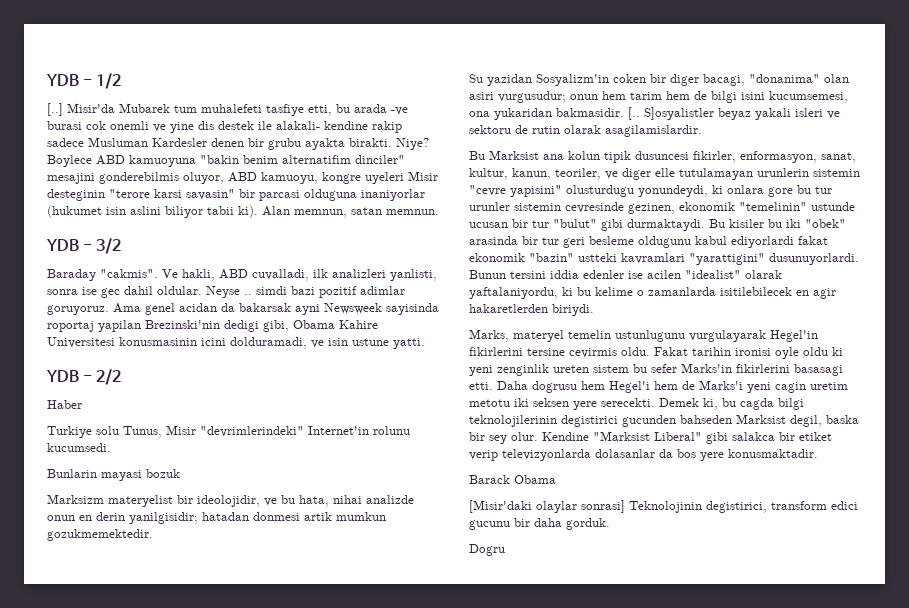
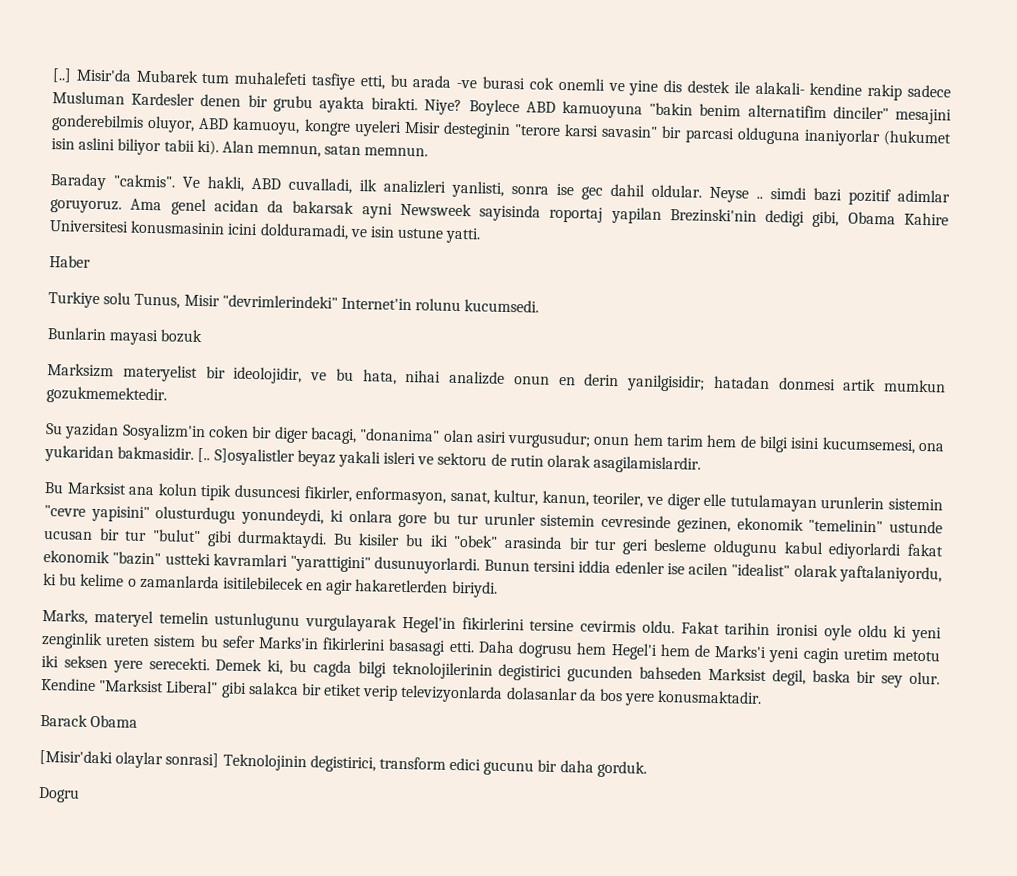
[46,73,122,89] YDB - 1/2 // -> (52, 75) none
[46,238,122,254] // YDB - 3/2 -> (429, 151) none
[46,369,122,385] // YDB - 2/2 -> (482, 235) none

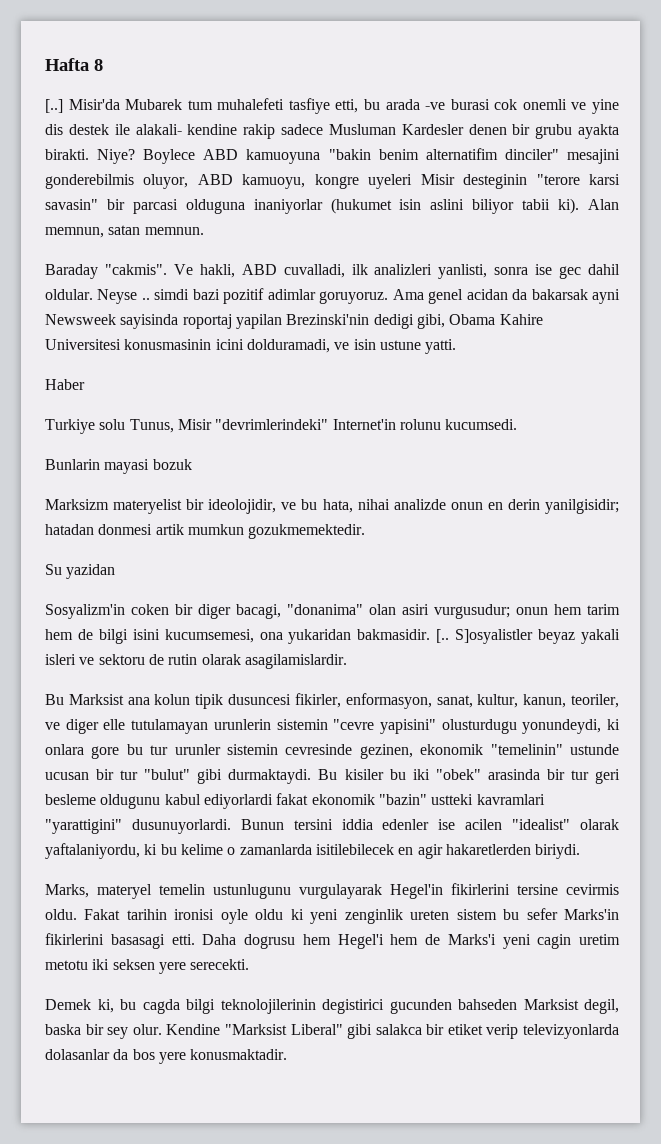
(52, 75) none -> [45,58,103,71] Hafta 8 //
(120, 431) none -> (116, 571) //
(210, 664) none -> (250, 964) //
[40,713,139,728] [39,749,647,778] [38,786,80,803] // Barack Obama // [Misir'daki olaylar sonrasi] Teknolojinin degistirici, transform edici gucunu bir daha gorduk. // Dogru -> (288, 1054) none

